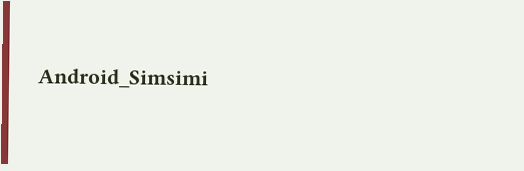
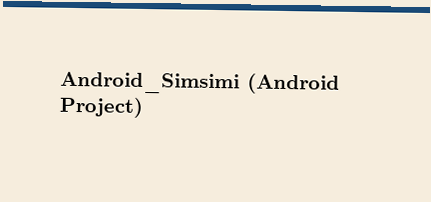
(209, 79) none -> [247,73,340,95] [59,96,144,118] (Android Project)

